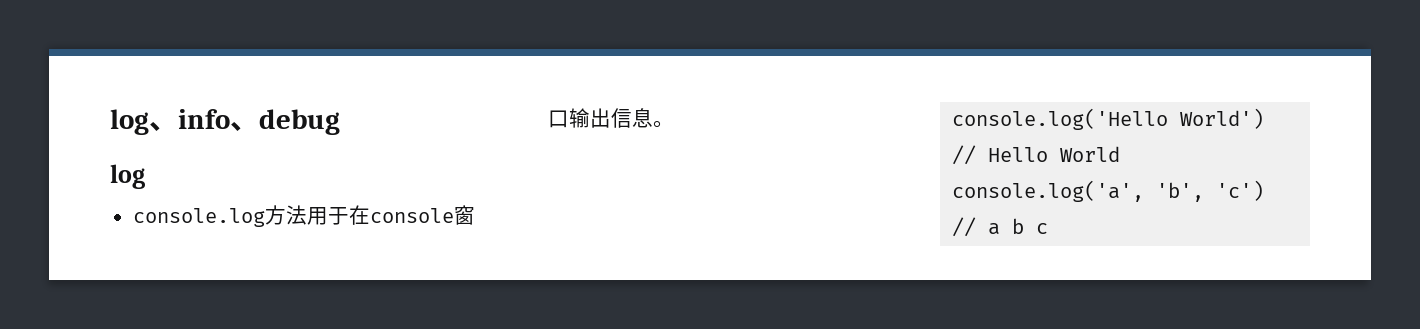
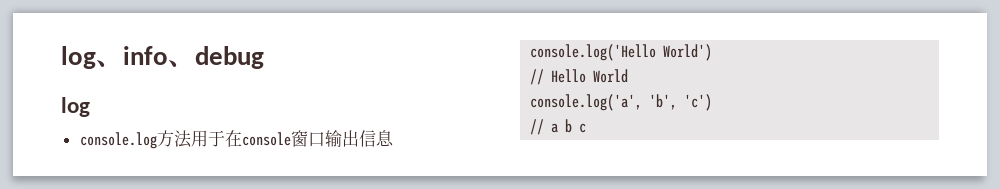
[652,120,674,128] 。 -> (394, 138) none

